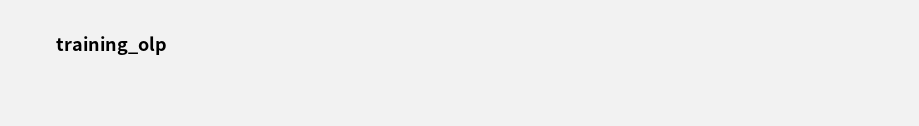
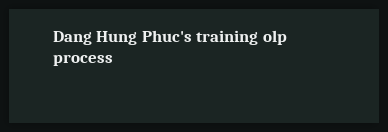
[56,36,167,55] training_olp -> [53,30,287,45] [53,54,113,66] Dang Hung Phuc's training olp process

